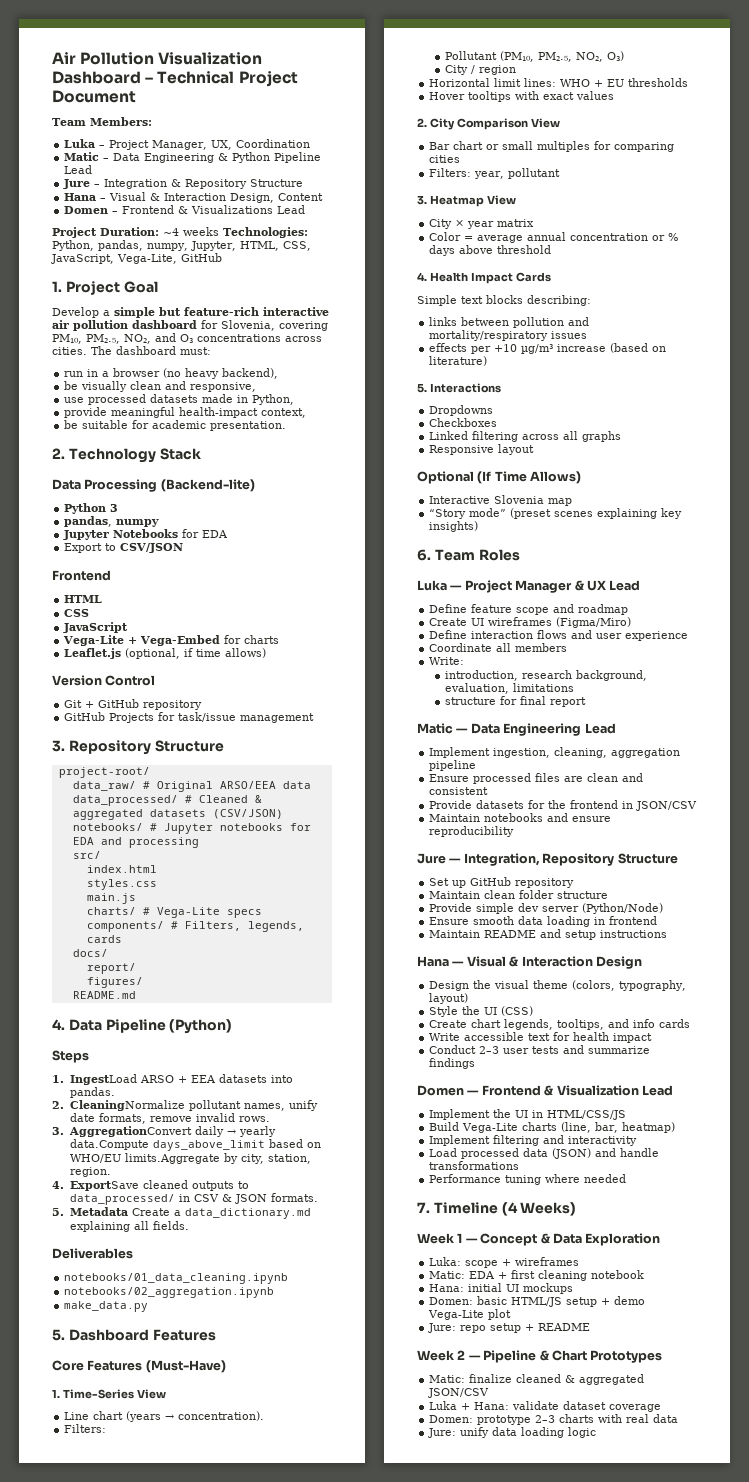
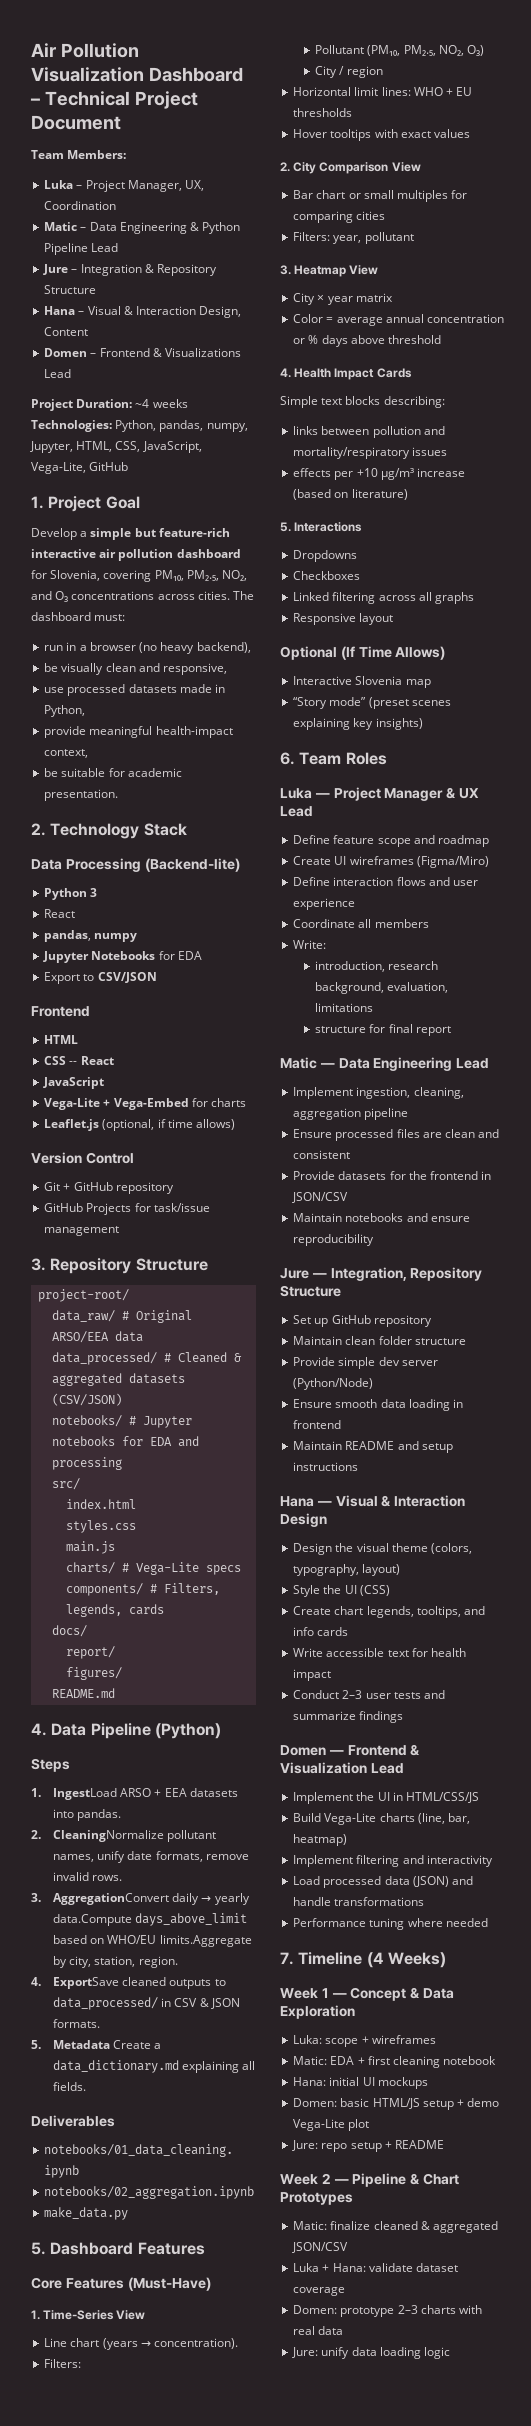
(119, 508) none -> [44,909,76,918] // React
(90, 613) none -> [69,1056,114,1065] -- React

